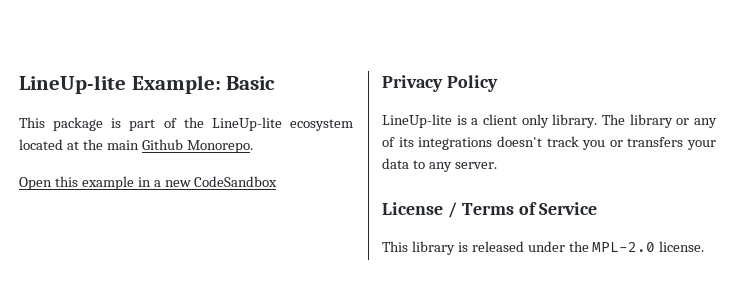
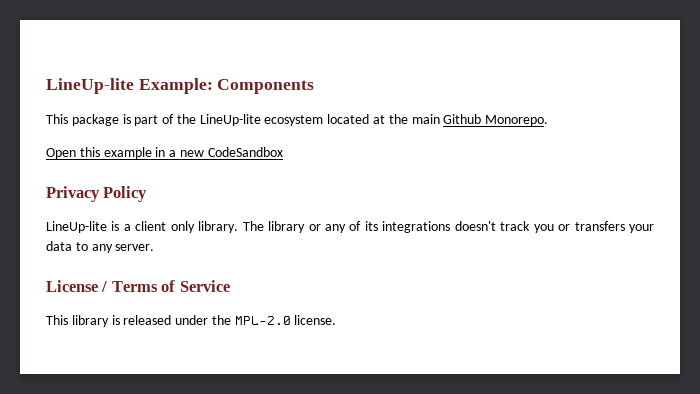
[226,76,276,90] Basic -> [217,79,315,94] Components

